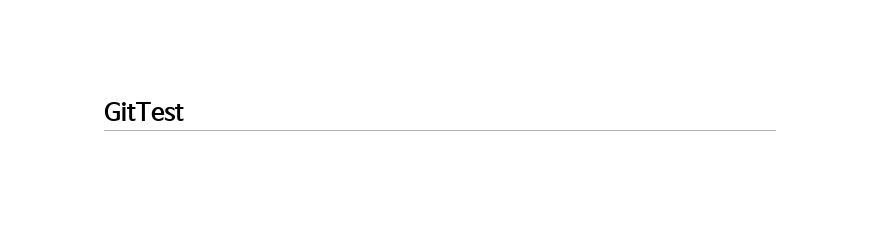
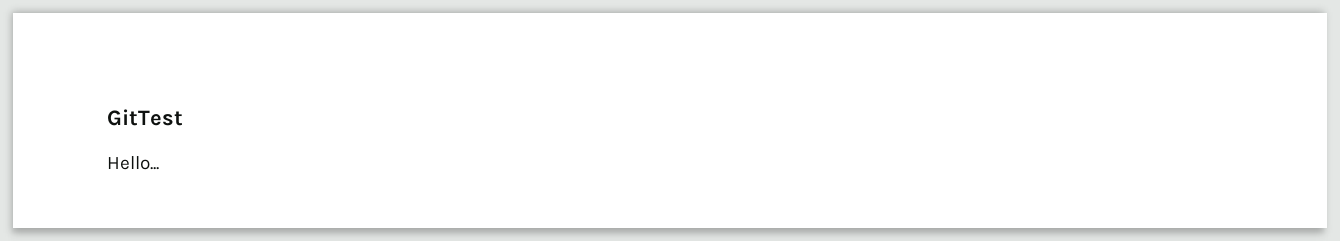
(184, 112) none -> [107,156,159,170] // Hello...

